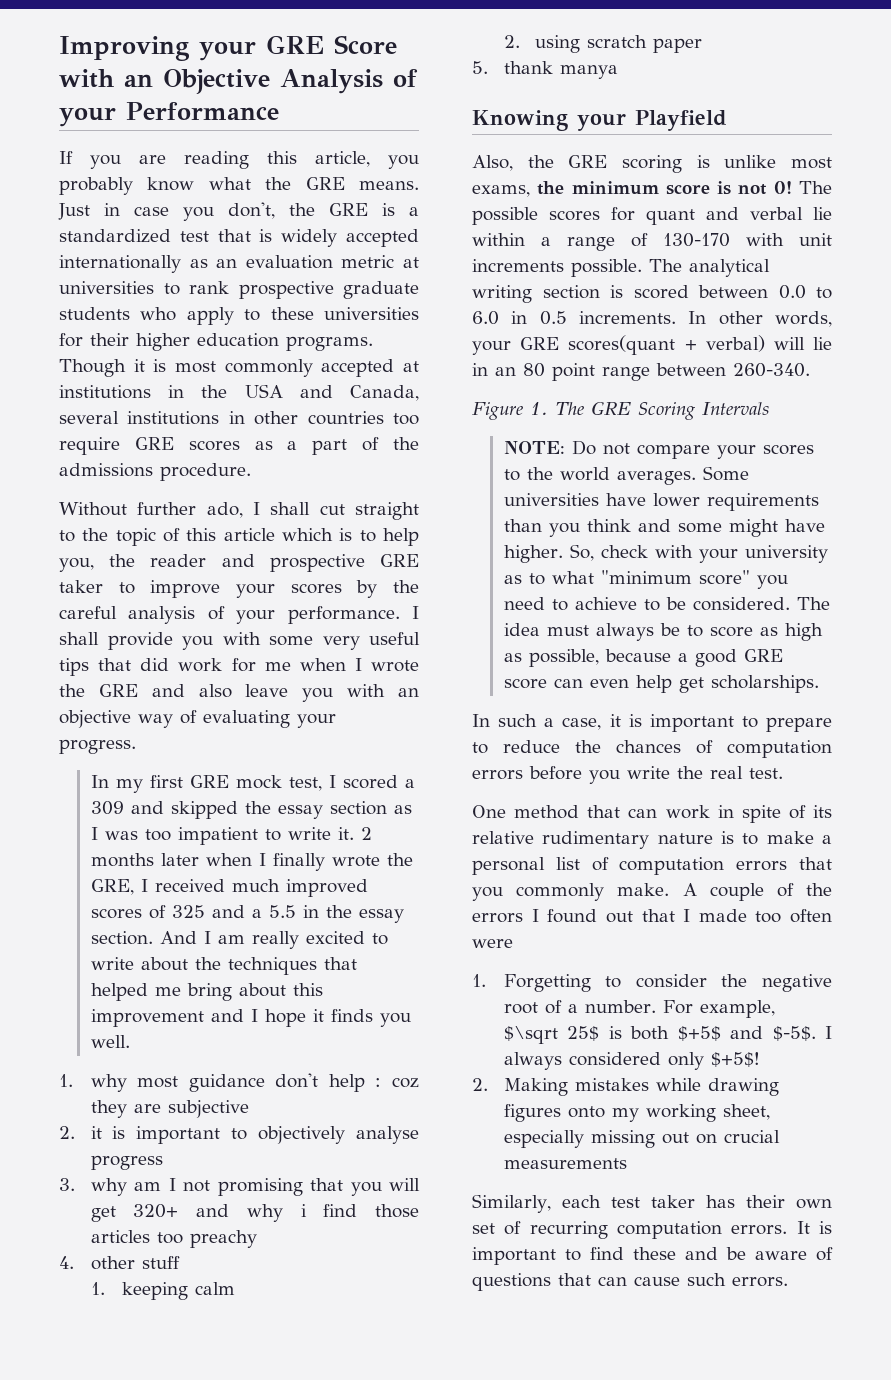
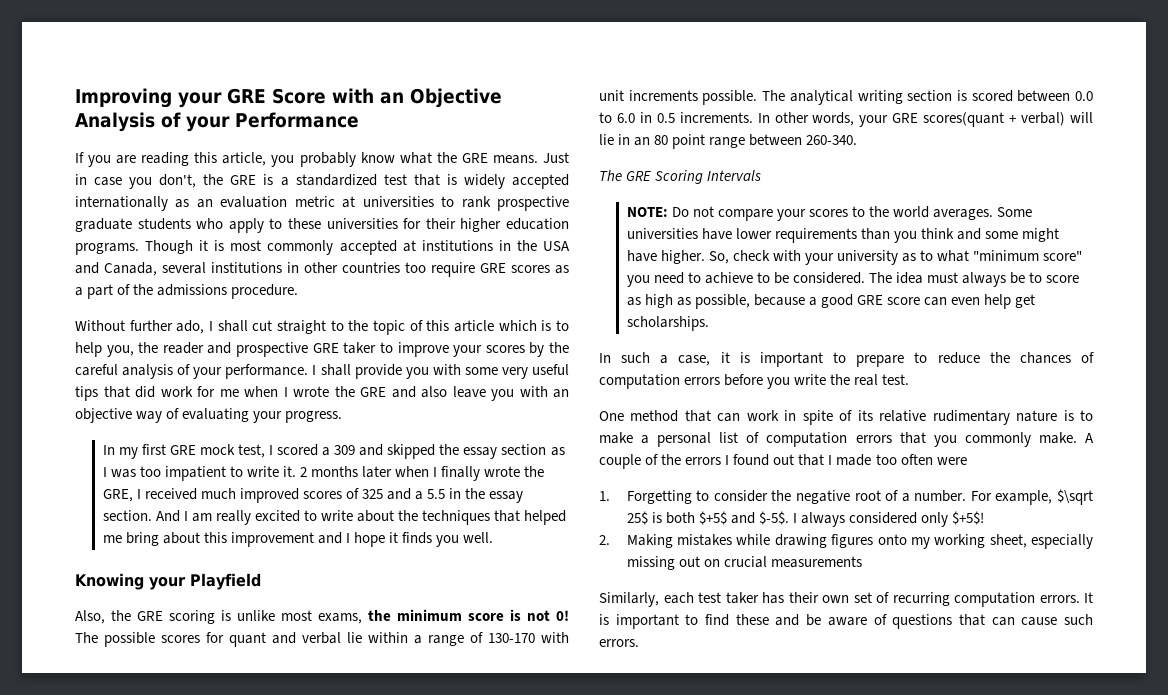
[59,1073,419,1092] [90,1100,249,1118] [59,1126,419,1144] [90,1155,163,1170] [59,1178,420,1196] [90,1204,420,1222] [90,1230,257,1248] [59,1256,180,1270] [90,1282,236,1300] [503,35,703,53] [472,61,618,79] // 1. why most guidance don't help : coz they are subjective // 2. it is important to objectively analyse progress // 3. why am I not promising that you will get 320+ and why i find those articles too preachy // 4. other stuff // 1. keeping calm // 2. using scratch paper // 5. thank manya -> (494, 537) none
[472,402,548,420] Figure 1. -> (858, 140) none

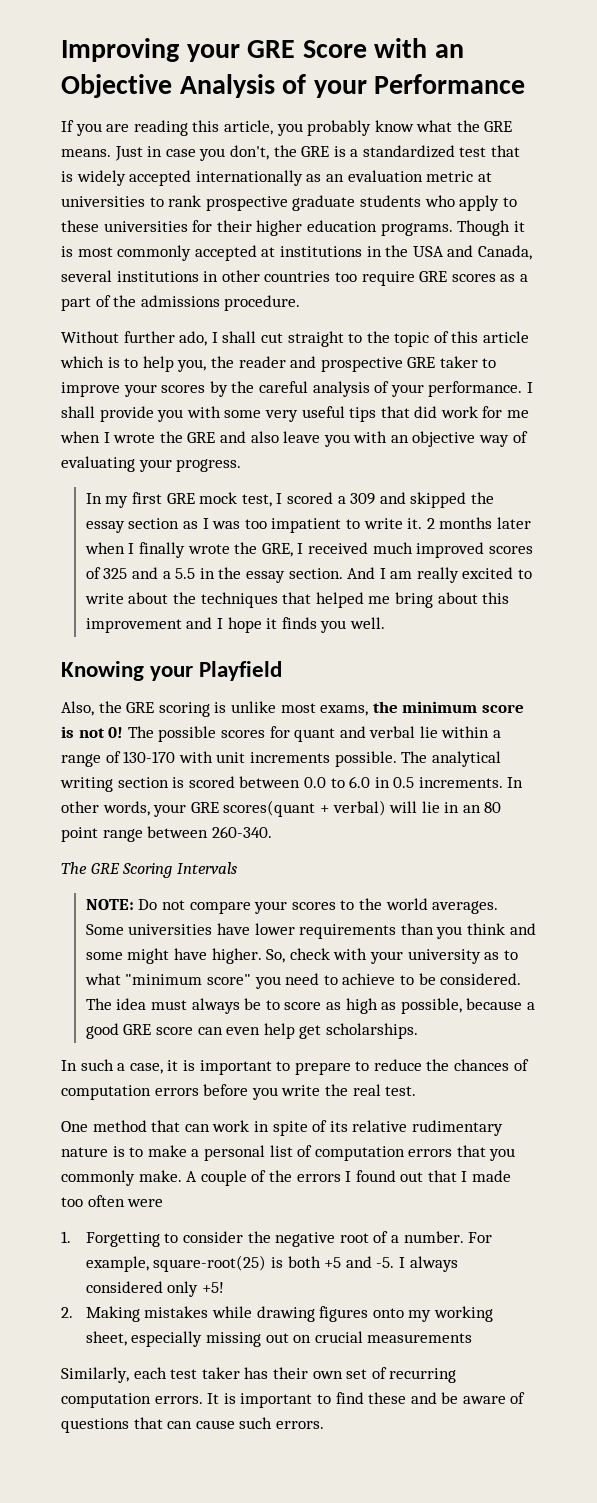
[1057,489,1093,505] [626,511,790,525] $\sqrt 25$ is both $+5$ and $-5$. -> [153,1255,395,1272] square-root(25) is both +5 and -5.
[952,511,985,525] $+5$! -> [201,1282,224,1293] +5!

